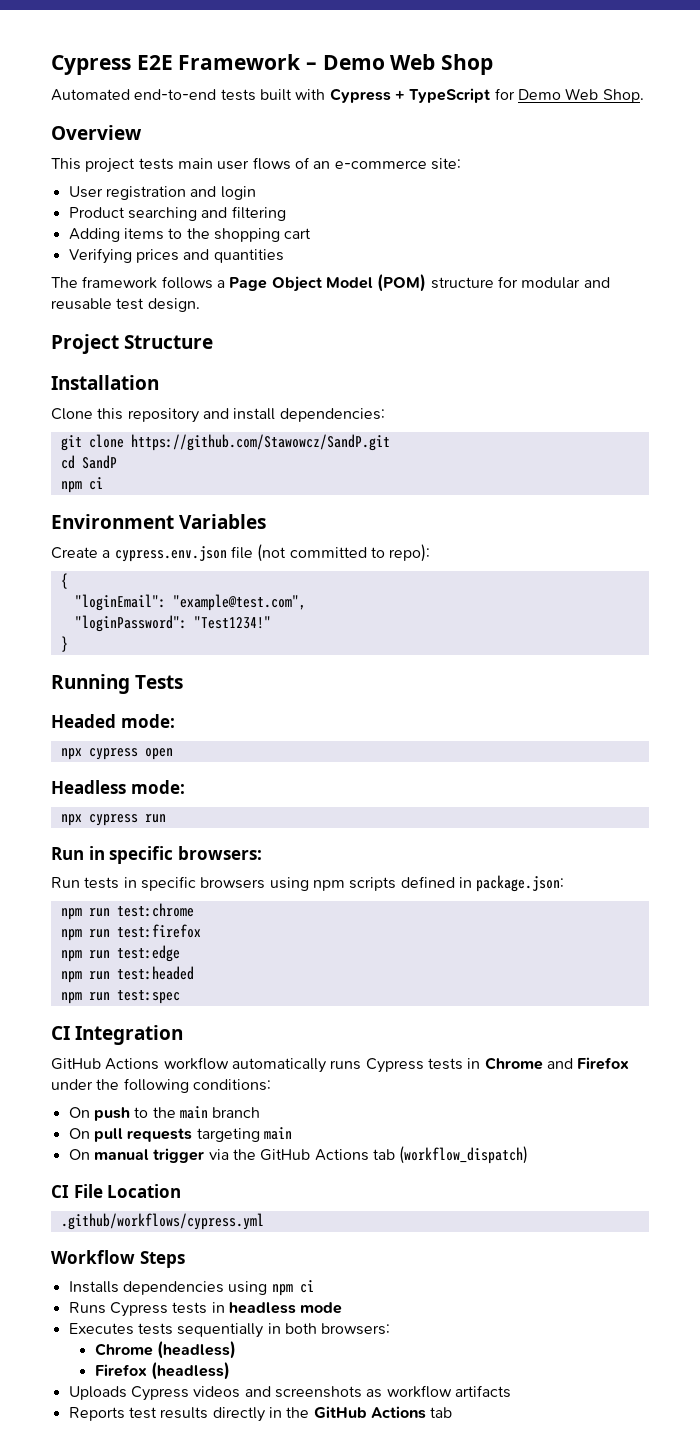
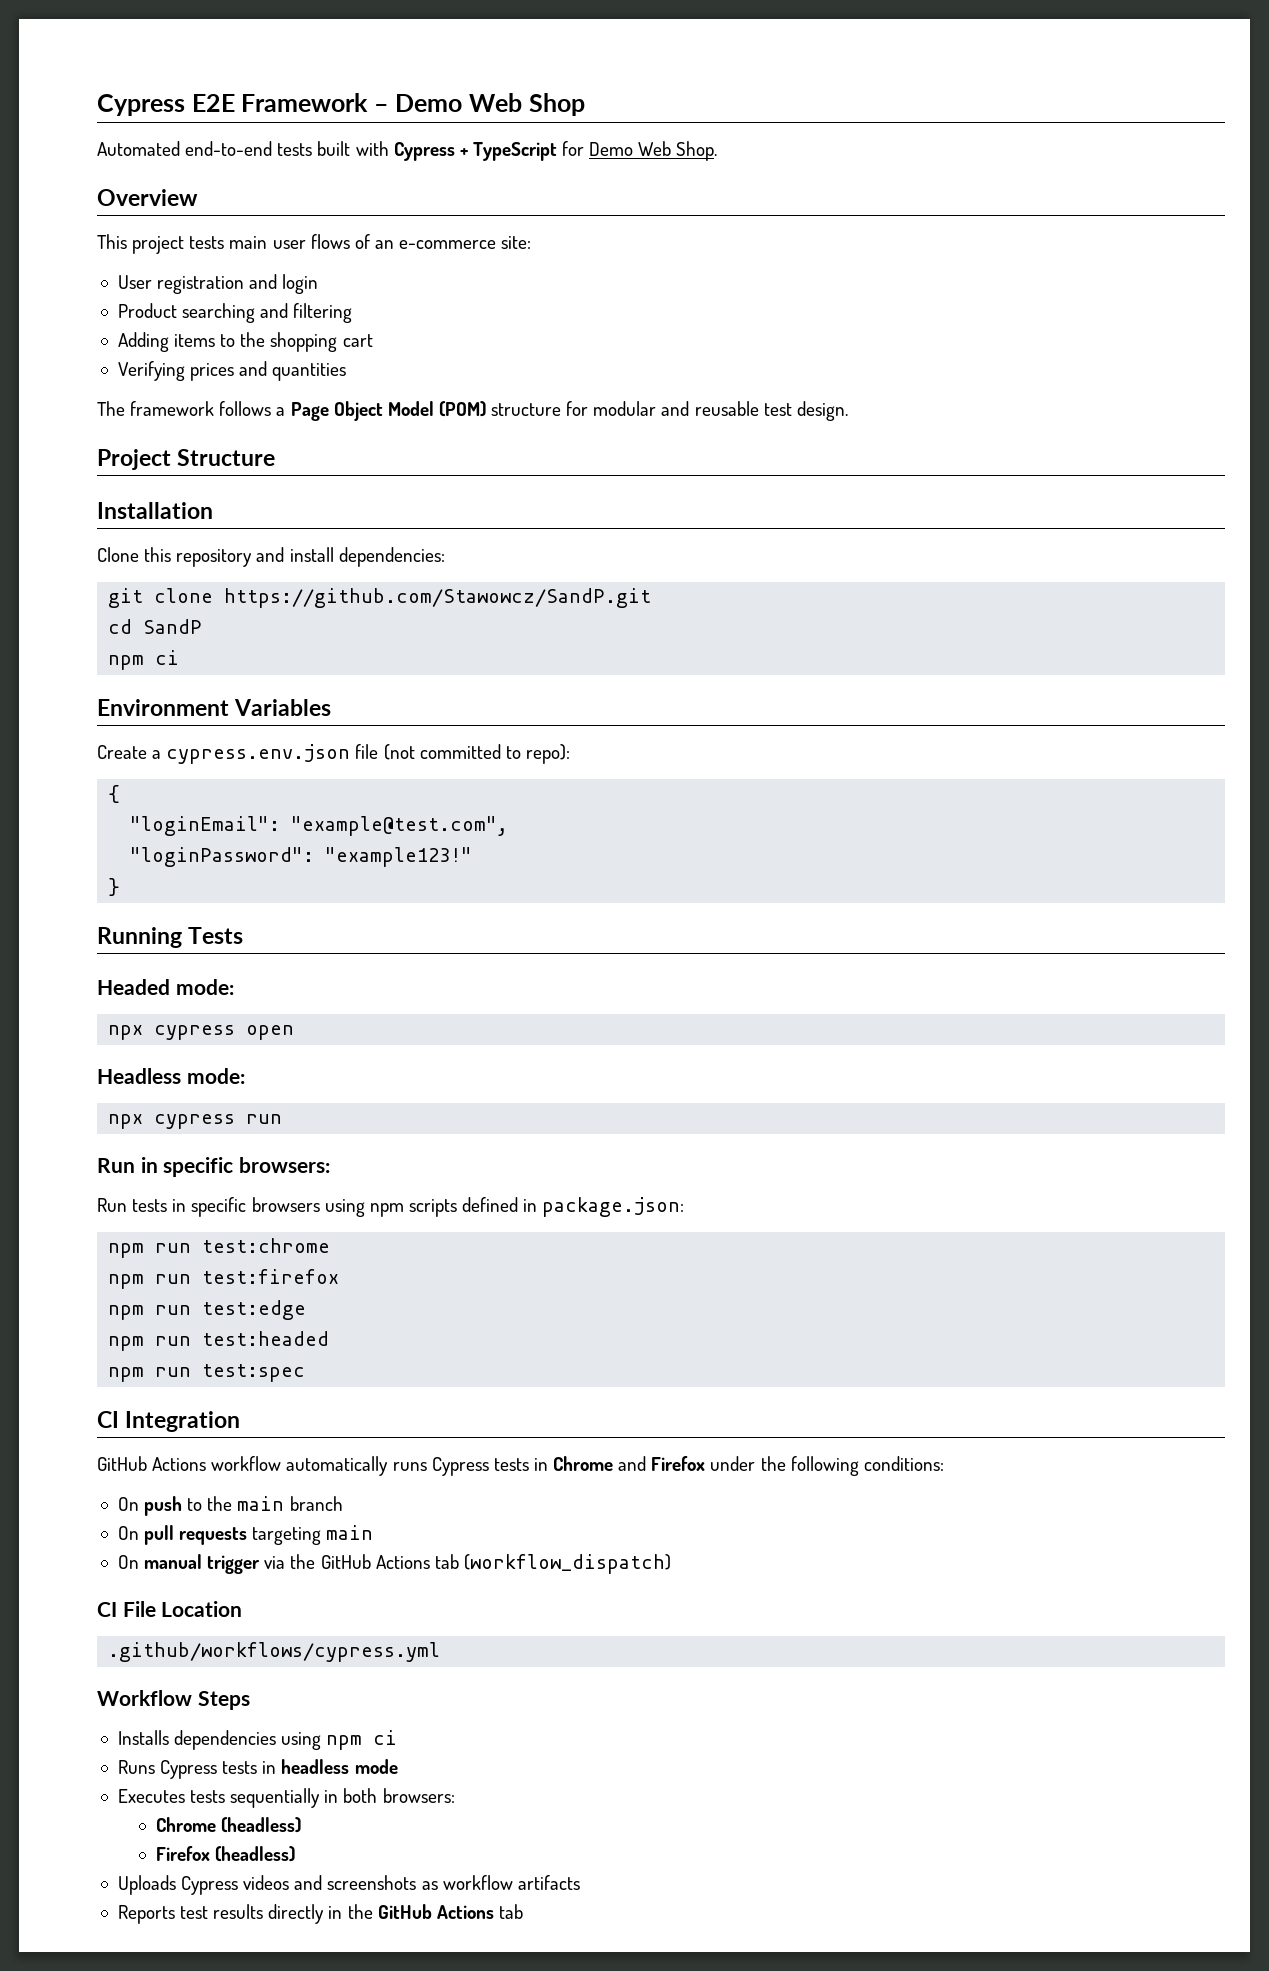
[193,616,271,629] "Test1234!" -> [325,847,473,867] "example123!"

